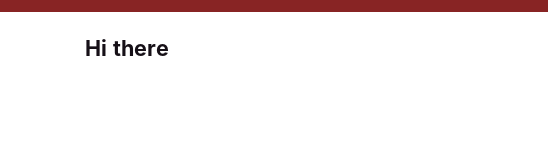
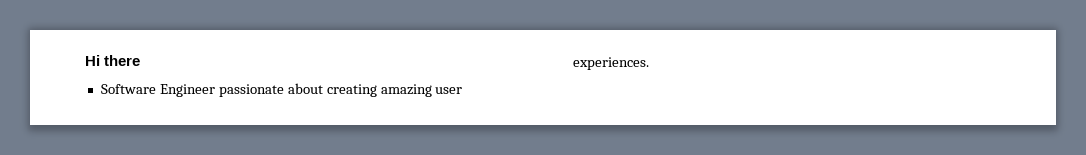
(169, 48) none -> [100,83,463,97] [572,57,649,70] // Software Engineer passionate about creating amazing user experiences.

